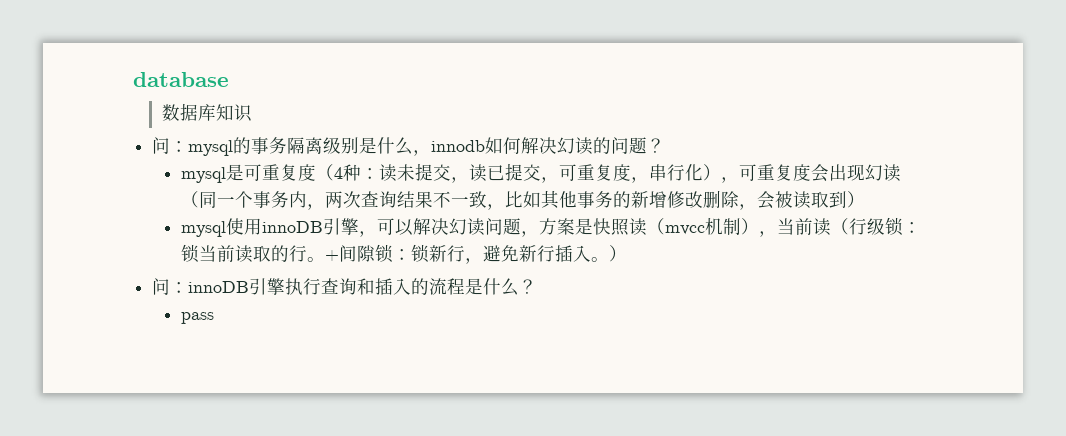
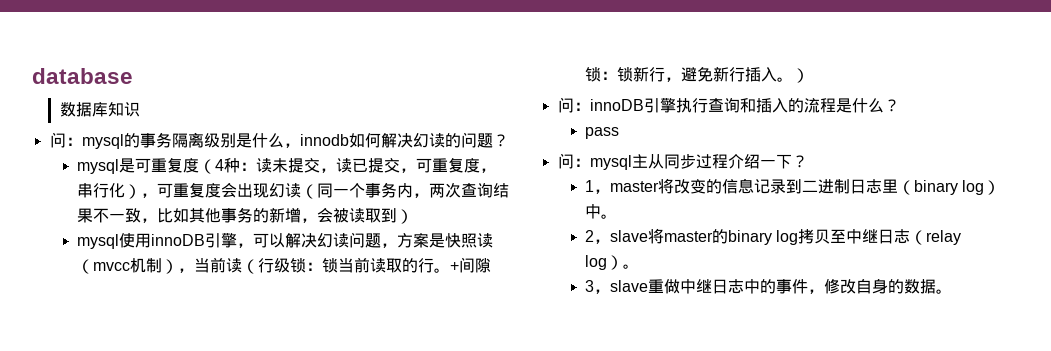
[666,190,739,208] 修改删除 -> (302, 215) none
(214, 318) none -> [557,153,808,170] [585,178,1001,195] [585,204,618,219] [585,228,962,245] [585,255,640,270] [585,278,953,294] // 问：mysql主从同步过程介绍一下？ // 1，master将改变的信息记录到二进制日志里（binary log）中。 // 2，slave将master的binary log拷贝至中继日志（relay log）。 // 3，slave重做中继日志中的事件，修改自身的数据。

